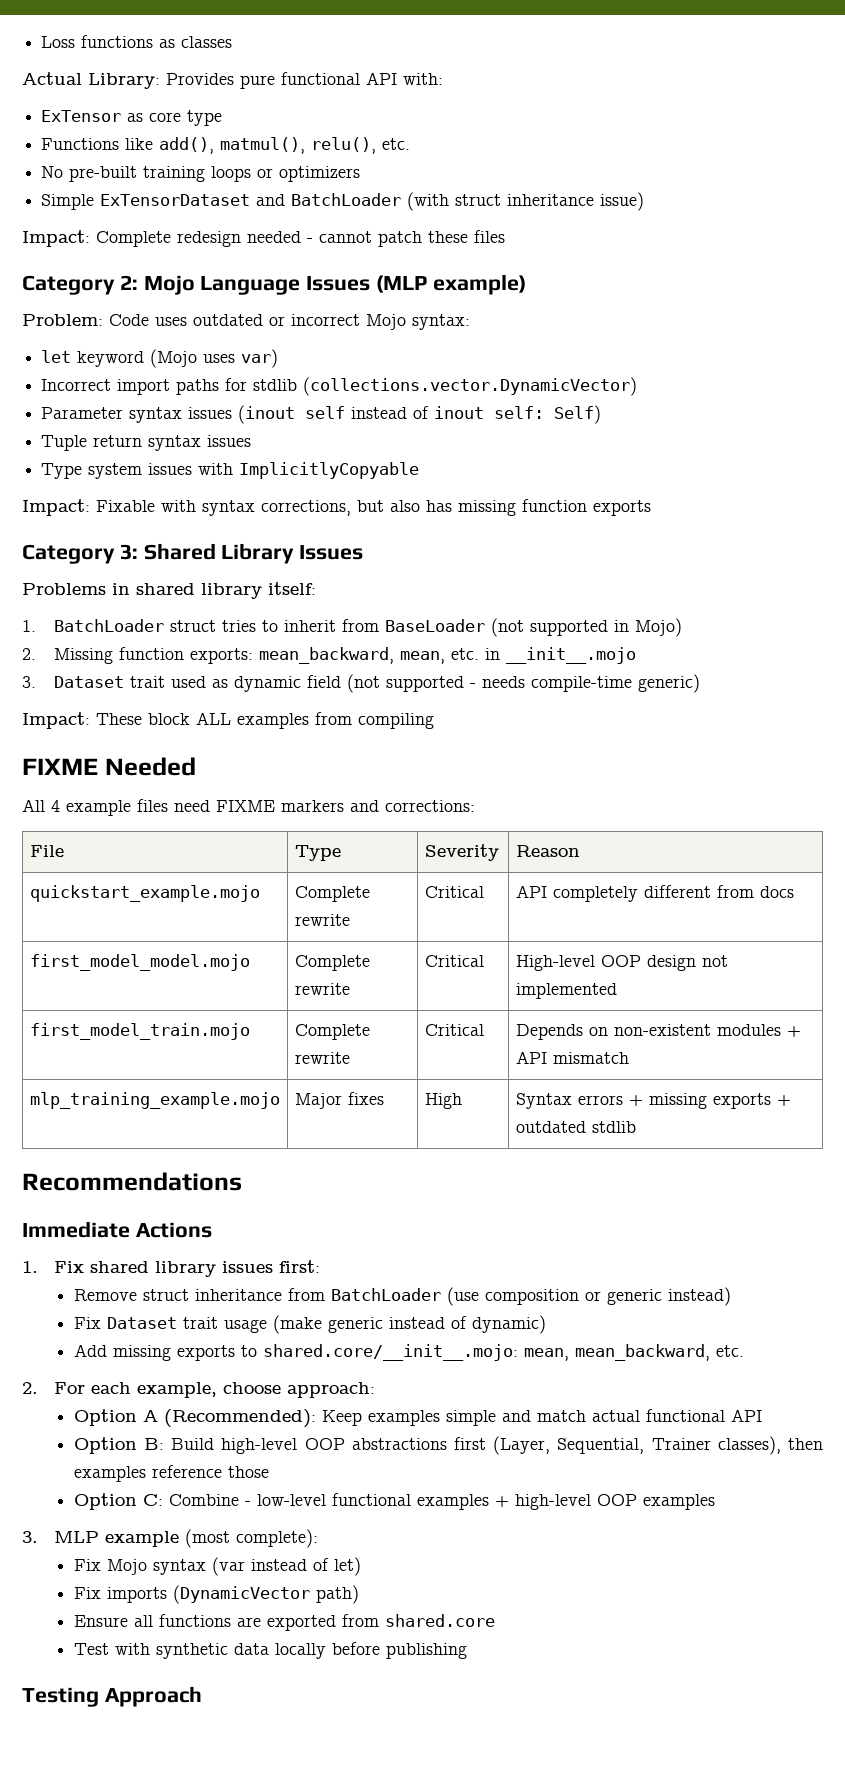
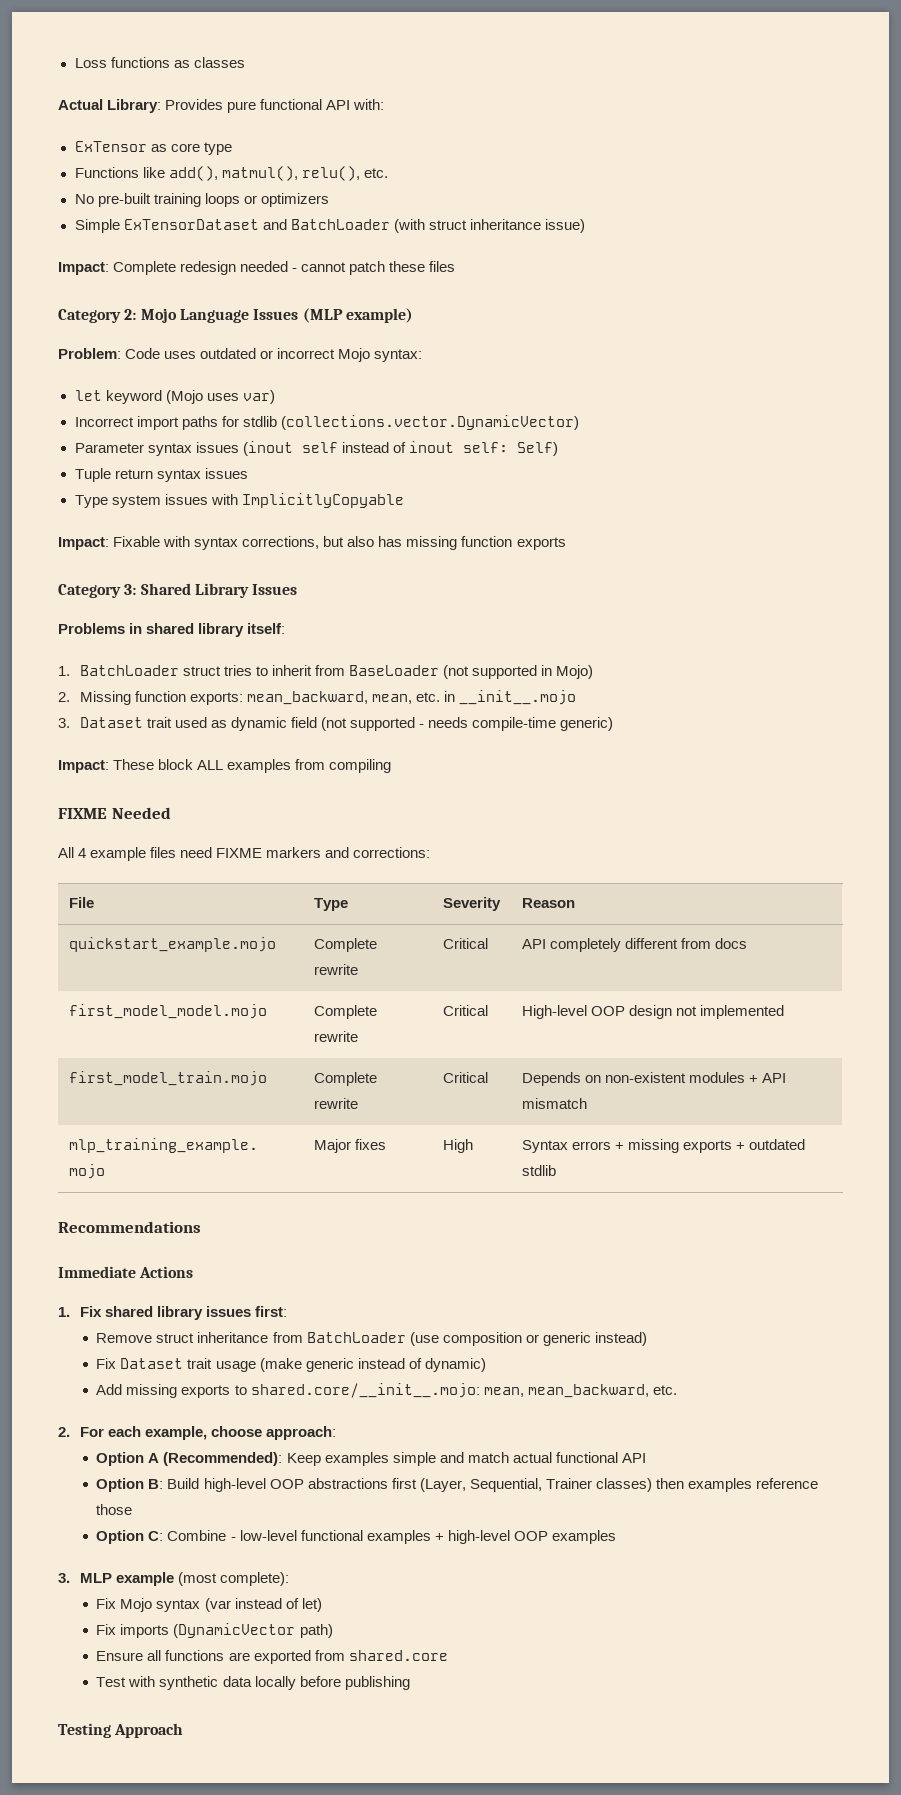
[717,1436,781,1455] classes), -> [595,1478,652,1492] classes)

